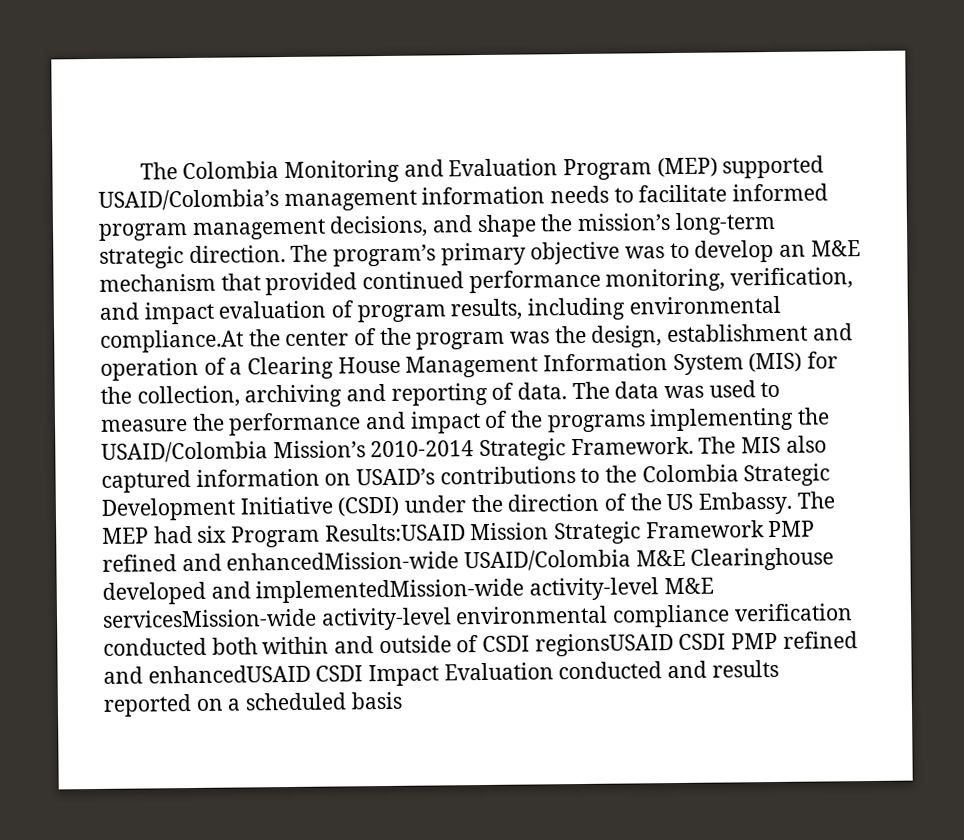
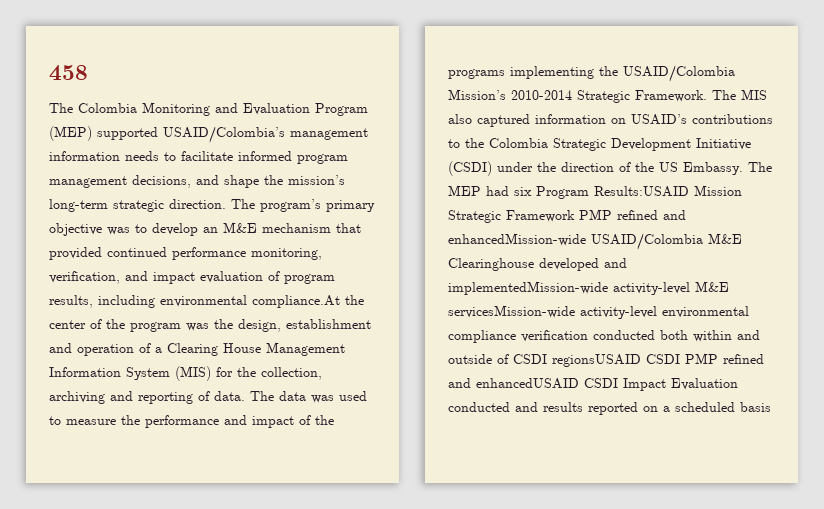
(139, 171) none -> [49,65,88,81] 458 //

